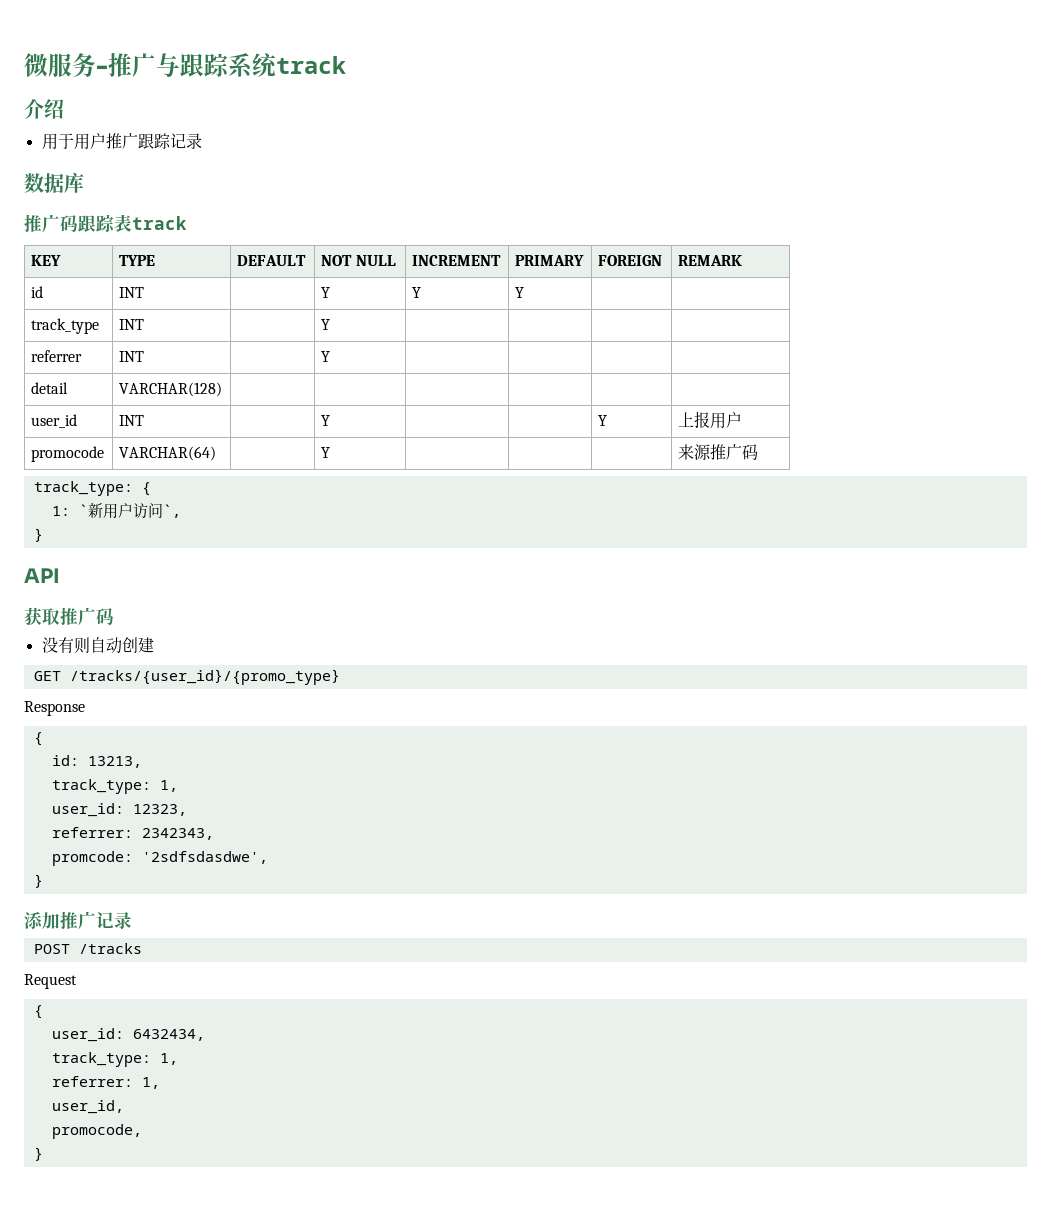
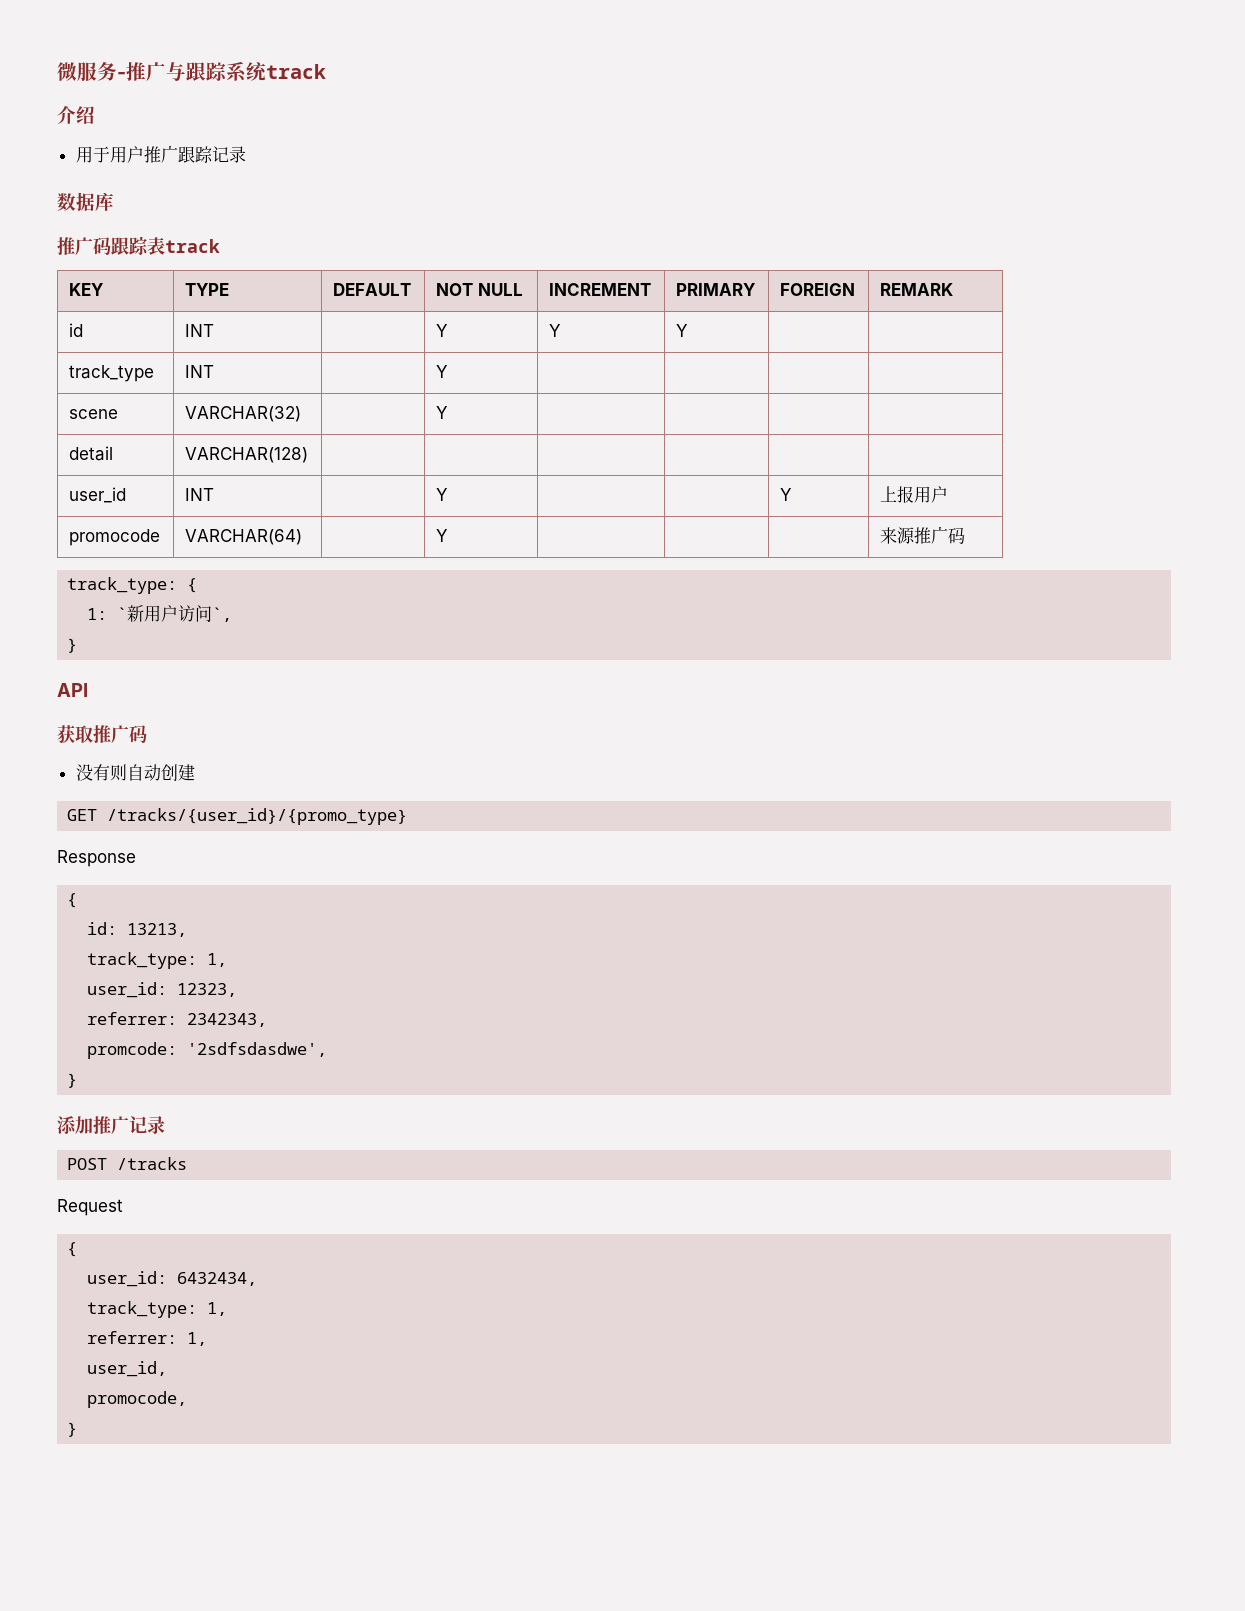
[31,350,83,362] [119,351,145,362] referrer | INT -> [69,409,119,419] [185,406,302,422] scene | VARCHAR(32)

